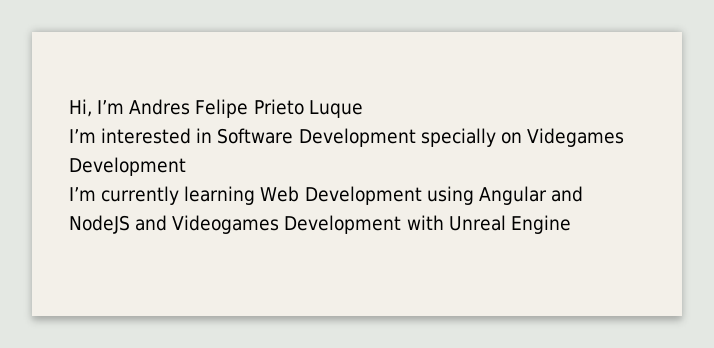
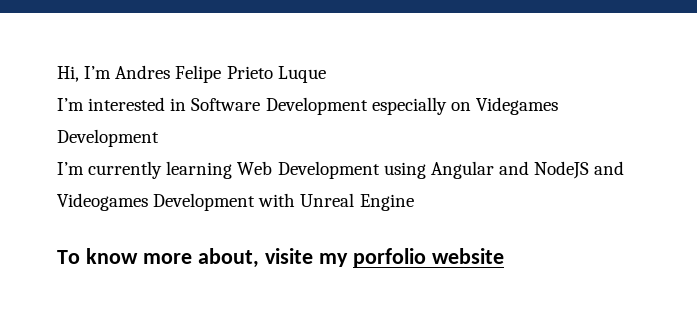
[420,128,496,147] specially -> [371,97,447,115] especially
(571, 224) none -> [57,248,504,268] // To know more about, visite my porfolio website

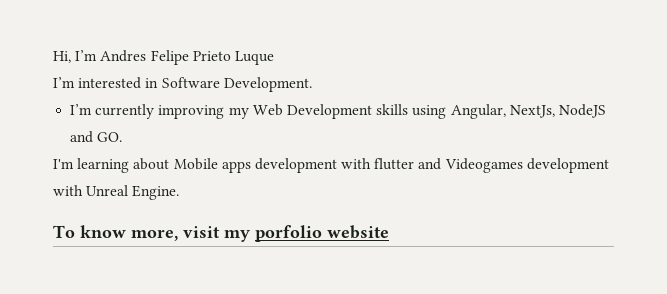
[265,97,558,115] [57,129,159,147] [57,161,625,179] [57,193,256,211] Development especially on Videgames Development // I’m currently learning Web Development using Angular and NodeJS and Videogames Development -> [223,77,312,92] [70,104,606,119] [70,131,123,143] [53,158,609,173] Development. // I’m currently improving my Web Development skills using Angular, NextJs, NodeJS and GO. // I'm learning about Mobile apps development with flutter and Videogames development
[359,194,414,211] Engine -> [132,185,180,200] Engine.
[142,248,313,268] more about, visite -> [131,226,220,241] more, visit

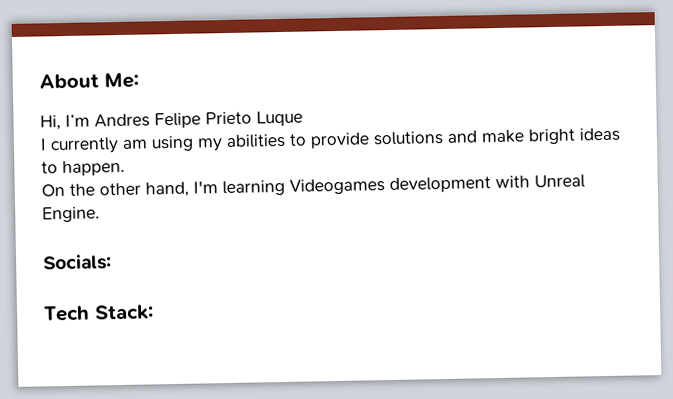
(53, 57) none -> [39,72,139,89] About Me: //
[53,77,312,92] [70,104,606,119] [70,131,123,143] [53,158,442,173] I’m interested in Software Development. // I’m currently improving my Web Development skills using Angular, NextJs, NodeJS and GO. // I'm learning about Mobile apps development with flutter and -> [40,127,620,155] [41,159,125,177] [41,179,285,198] I currently am using my abilities to provide solutions and make bright ideas to happen. // On the other hand, I'm learning
[53,225,389,242] To know more, visit my porfolio website -> [42,254,112,271] [43,304,154,322] Socials: // Tech Stack:

